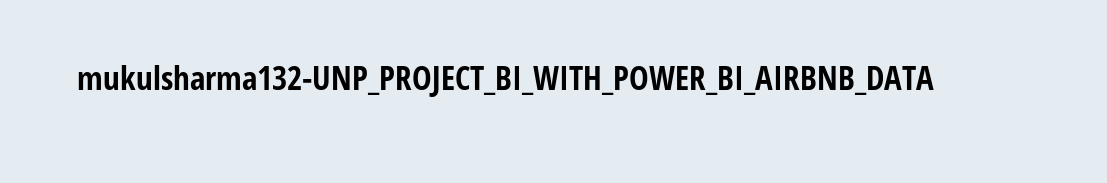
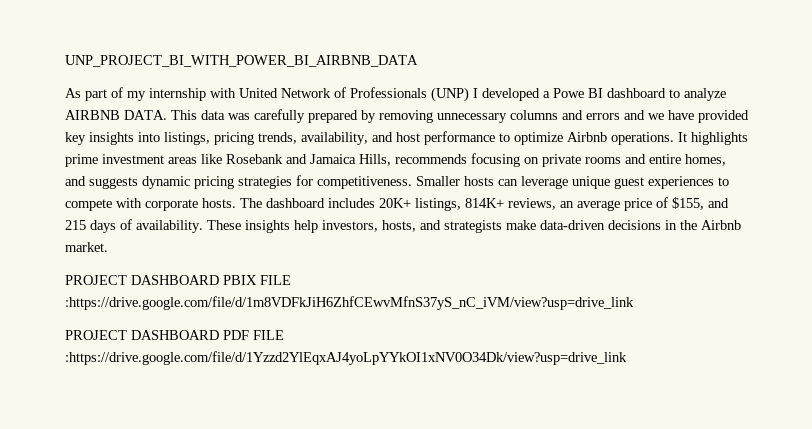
[77,65,934,97] mukulsharma132-UNP_PROJECT_BI_WITH_POWER_BI_AIRBNB_DATA -> [65,55,418,67] [65,87,726,102] [65,109,749,123] [65,131,748,145] [65,153,726,167] [65,175,729,189] [65,197,729,211] [65,219,741,233] [65,242,108,252] [65,275,291,285] [65,296,634,310] [65,330,284,340] [65,351,627,365] UNP_PROJECT_BI_WITH_POWER_BI_AIRBNB_DATA // As part of my internship with United Network of Professionals (UNP) I developed a Powe BI dashboard to analyze AIRBNB DATA. This data was carefully prepared by removing unnecessary columns and errors and we have provided key insights into listings, pricing trends, availability, and host performance to optimize Airbnb operations. It highlights prime investment areas like Rosebank and Jamaica Hills, recommends focusing on private rooms and entire homes, and suggests dynamic pricing strategies for competitiveness. Smaller hosts can leverage unique guest experiences to compete with corporate hosts. The dashboard includes 20K+ listings, 814K+ reviews, an average price of $155, and 215 days of availability. These insights help investors, hosts, and strategists make data-driven decisions in the Airbnb market. // PROJECT DASHBOARD PBIX FILE :https://drive.google.com/file/d/1m8VDFkJiH6ZhfCEwvMfnS37yS_nC_iVM/view?usp=drive_link // PROJECT DASHBOARD PDF FILE :https://drive.google.com/file/d/1Yzzd2YlEqxAJ4yoLpYYkOI1xNV0O34Dk/view?usp=drive_link

